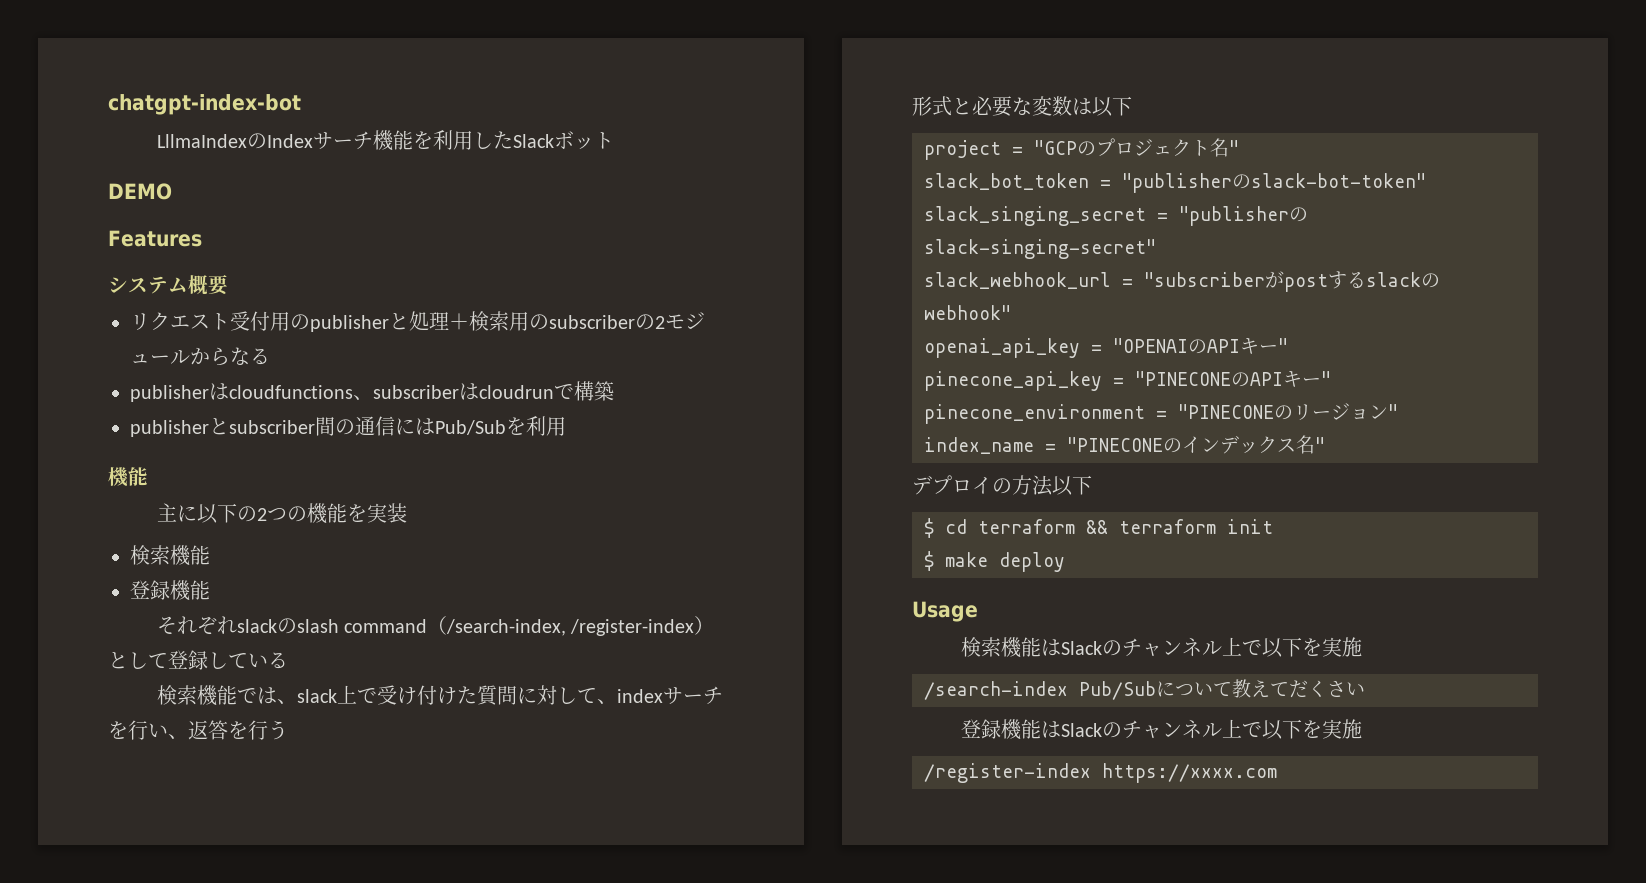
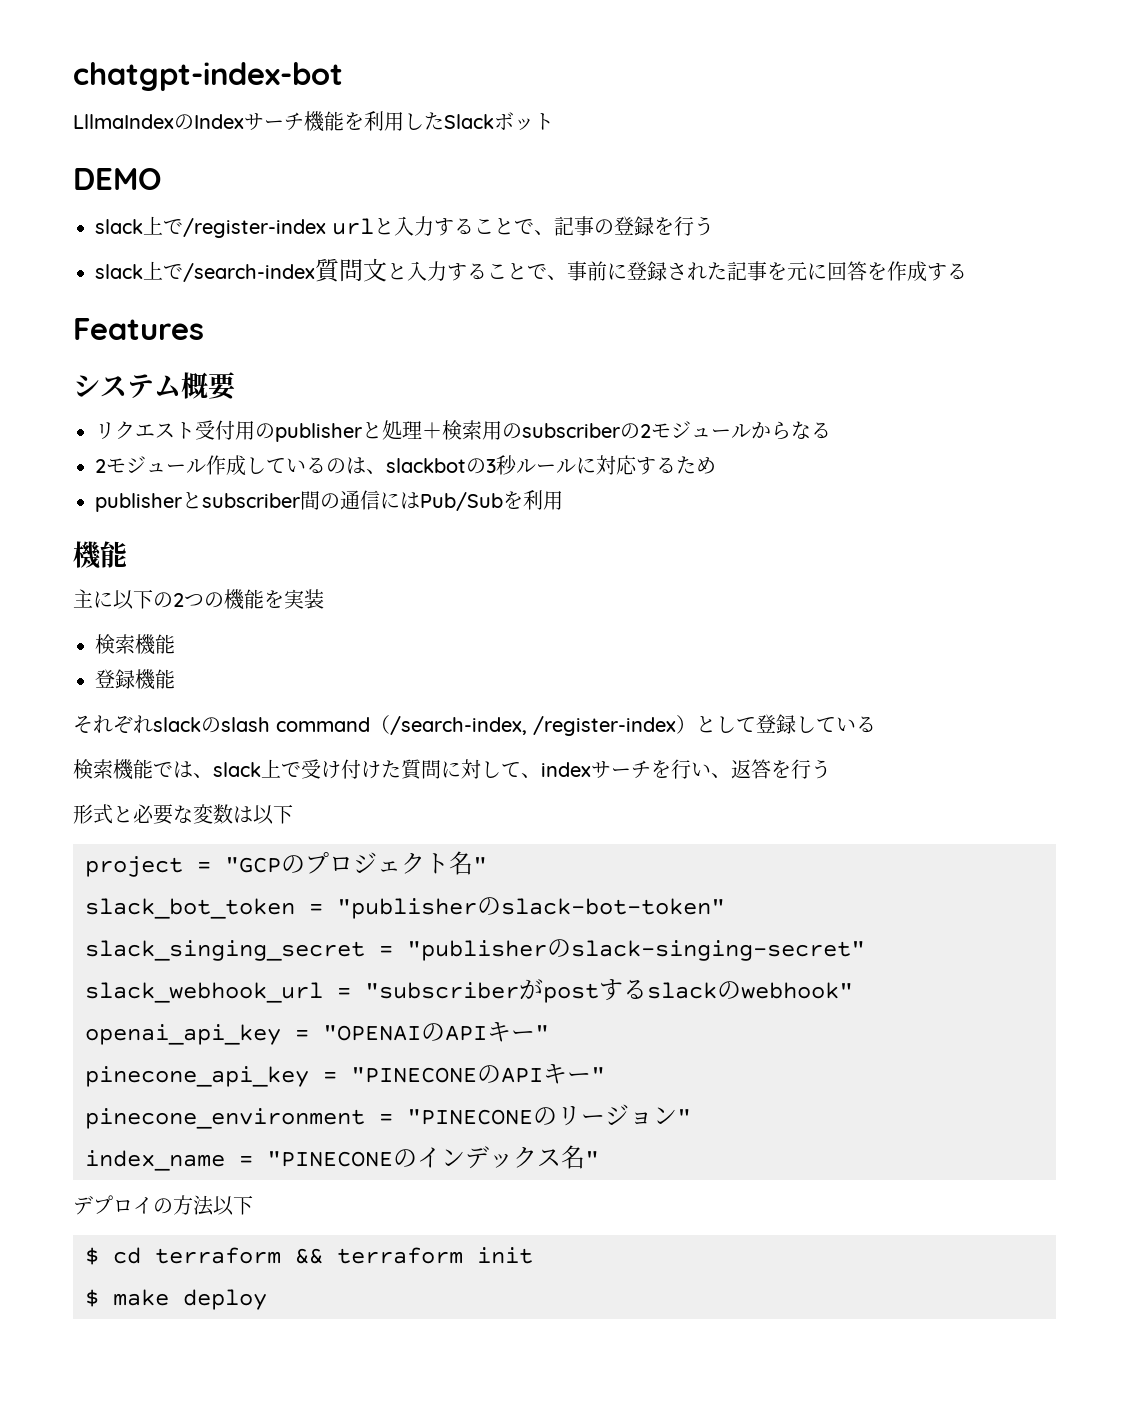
(172, 191) none -> [95,216,714,238] [95,258,967,283] // slack上で/register-index urlと入力することで、記事の登録を行う // slack上で/search-index質問文と入力することで、事前に登録された記事を元に回答を作成する
[130,381,614,402] publisherはcloudfunctions、subscriberはcloudrunで構築 -> [95,455,716,476] 2モジュール作成しているのは、slackbotの3秒ルールに対応するため
[912,601,978,622] [960,637,1362,658] [924,679,1365,700] [960,719,1362,740] [924,763,1277,783] // Usage // 検索機能はSlackのチャンネル上で以下を実施 // /search-index Pub/Subについて教えてだくさい // 登録機能はSlackのチャンネル上で以下を実施 // /register-index https://xxxx.com -> (267, 1299) none

